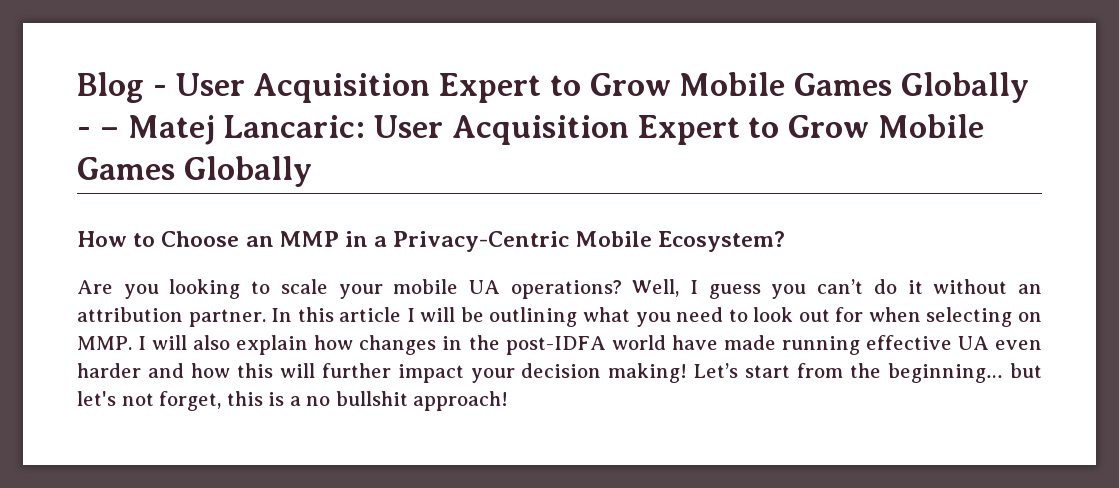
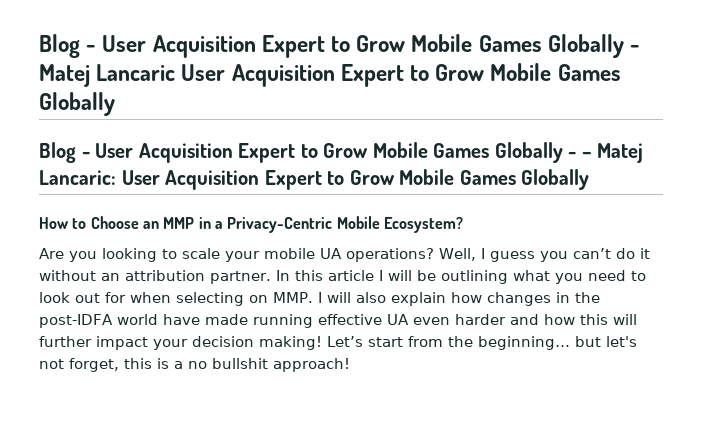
(91, 132) none -> [39,63,621,87] [39,92,115,116] [39,142,577,163] Matej Lancaric User Acquisition Expert to Grow Mobile Games Globally // Blog - User Acquisition Expert to Grow Mobile Games Globally -

